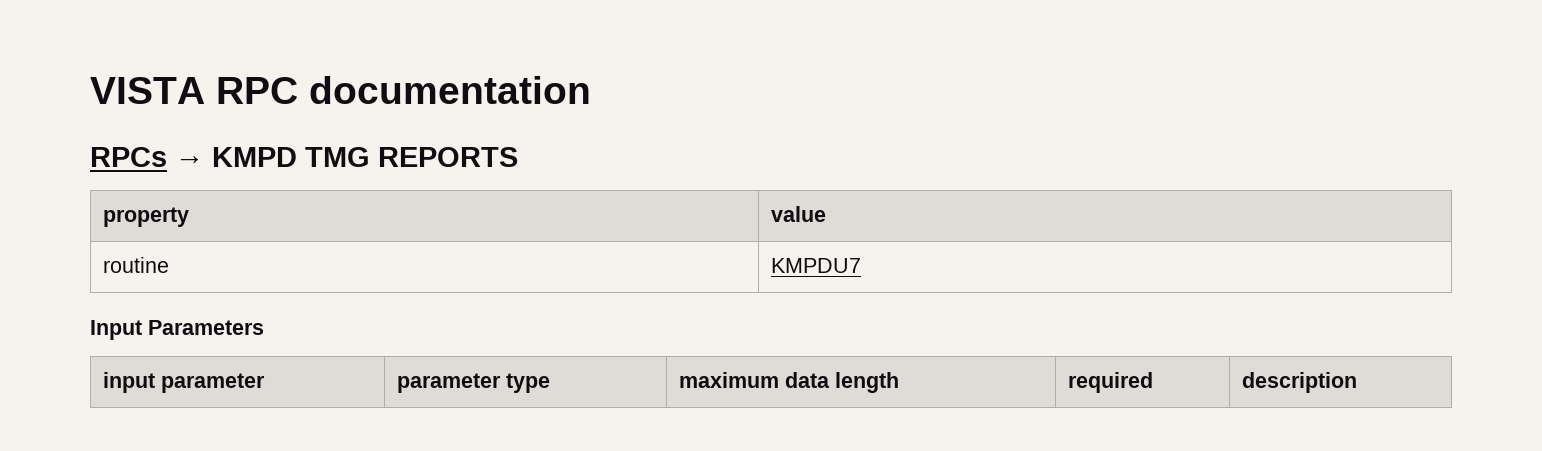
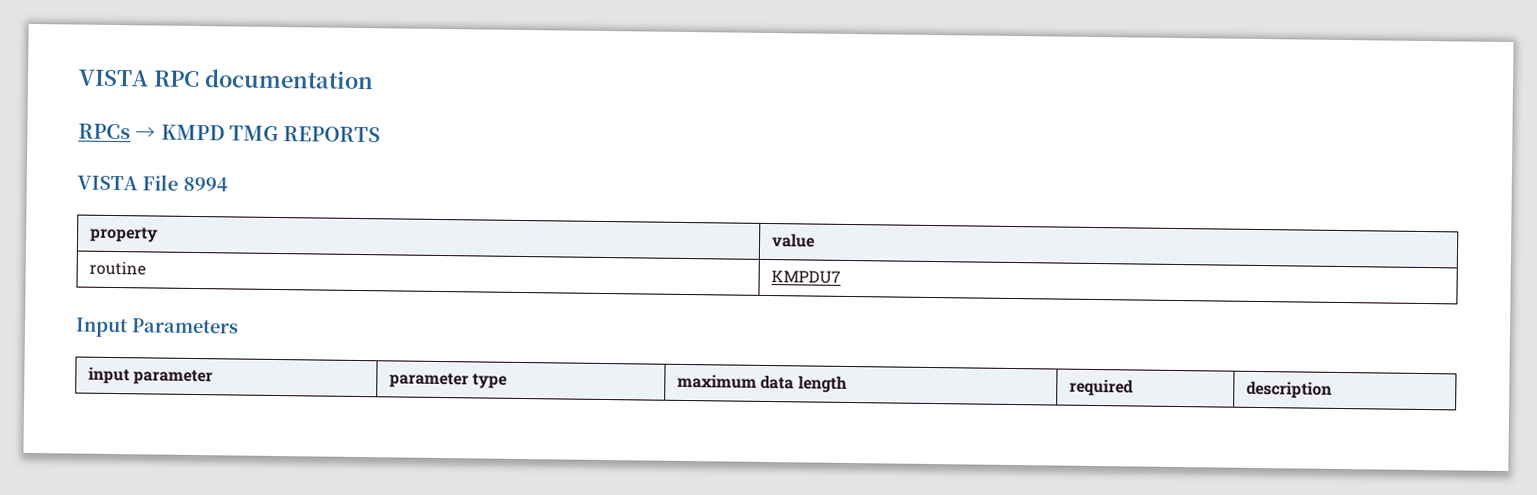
(518, 157) none -> [77,174,228,192] // VISTA File 8994

